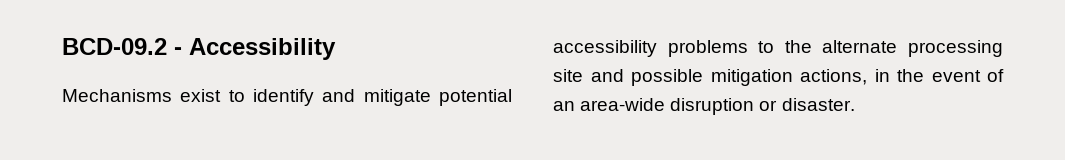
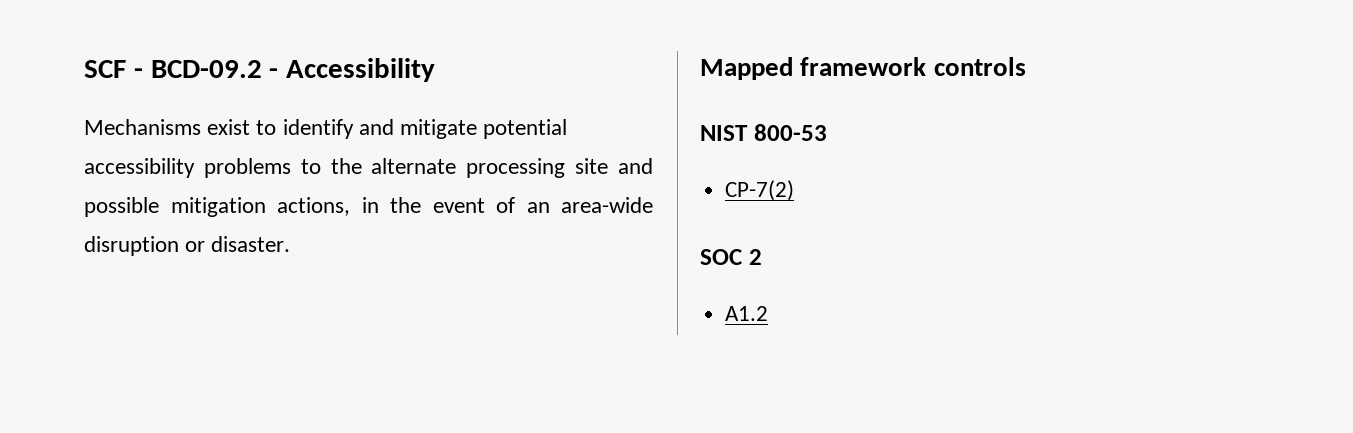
(62, 46) none -> [84,60,143,78] SCF -
(855, 104) none -> [700,57,1026,80] [700,124,827,141] [725,180,795,201] [700,249,762,265] [725,306,769,321] // Mapped framework controls // NIST 800-53 // CP-7(2) // SOC 2 // A1.2

